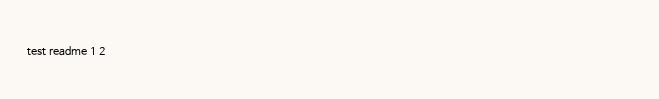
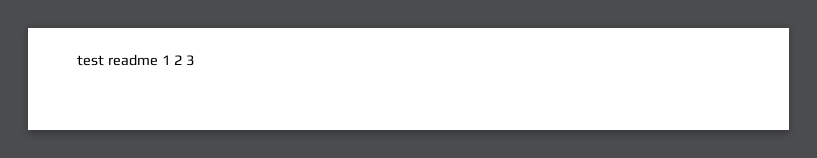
(105, 51) none -> [185,55,194,66] 3

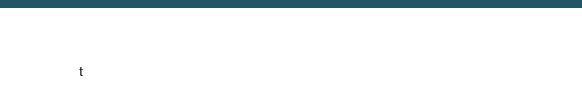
[77,54,194,66] test readme 1 2 3 -> [79,66,84,76] t

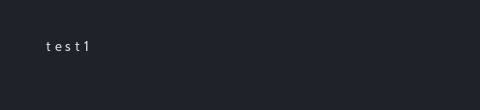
[79,66,84,76] t -> [46,41,89,51] t e s t 1

